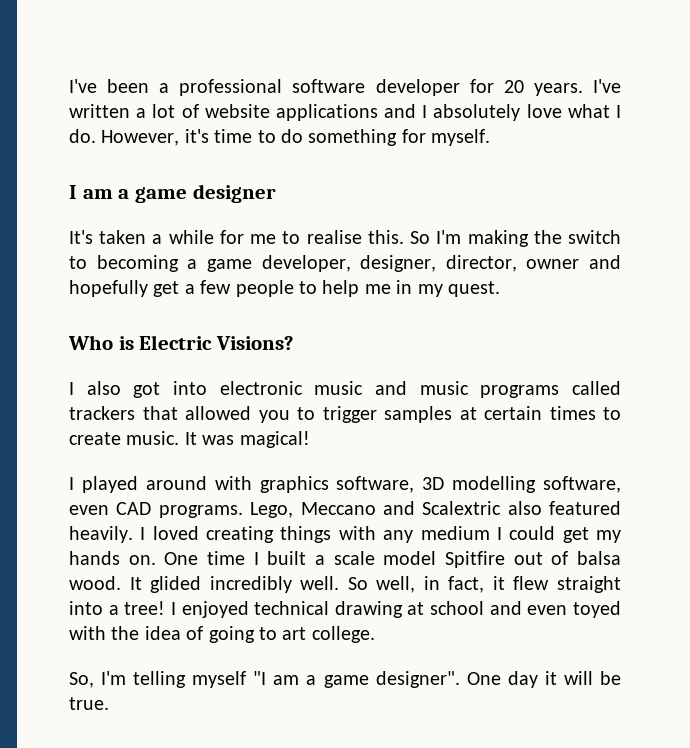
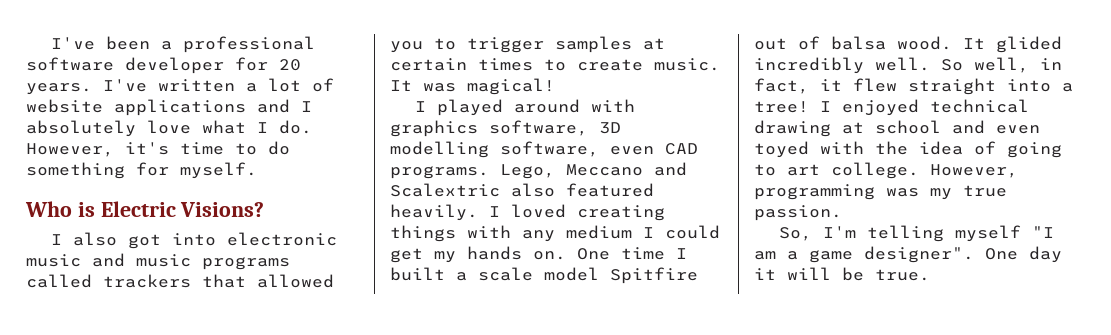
[69,184,276,203] [69,230,621,247] [69,255,621,272] [69,280,500,297] // I am a game designer // It's taken a while for me to realise this. So I'm making the switch to becoming a game developer, designer, director, owner and hopefully get a few people to help me in my quest. -> (257, 170) none
(375, 634) none -> [930,164,1018,178] [754,184,1007,200] [754,205,842,221] However, programming was my true passion.

